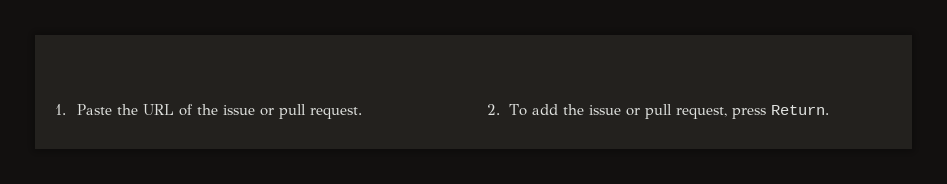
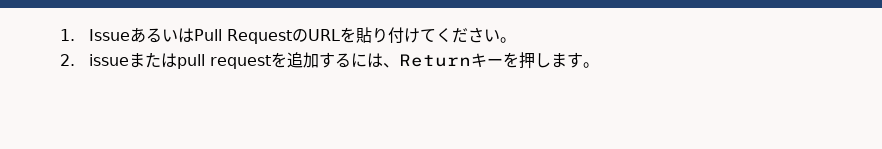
[76,104,362,119] [487,104,829,119] Paste the URL of the issue or pull request. // 2. To add the issue or pull request, press Return. -> [89,27,517,44] [60,52,600,69] IssueあるいはPull RequestのURLを貼り付けてください。 // 2. issueまたはpull requestを追加するには、Returnキーを押します。

